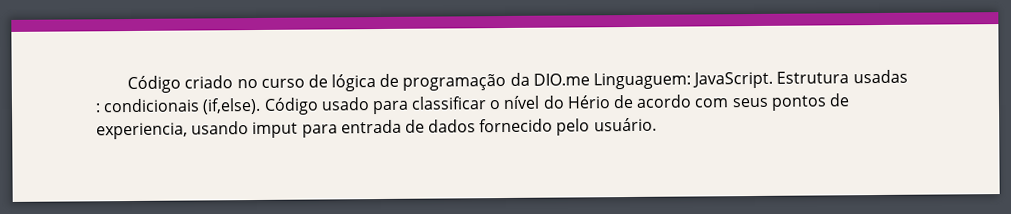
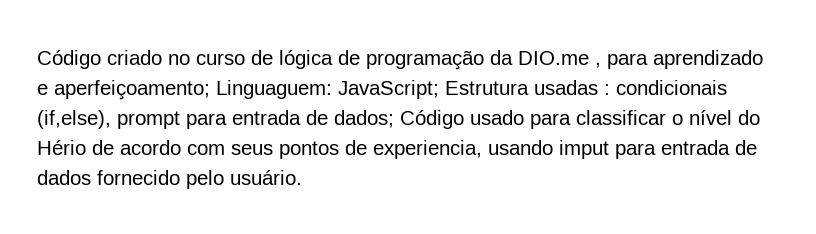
[593,69,908,90] [95,97,262,115] Linguaguem: JavaScript. Estrutura usadas : condicionais (if,else). -> [595,50,763,69] [37,80,727,100] [37,110,394,129] , para aprendizado e aperfeiçoamento; Linguaguem: JavaScript; Estrutura usadas : condicionais (if,else), prompt para entrada de dados;

